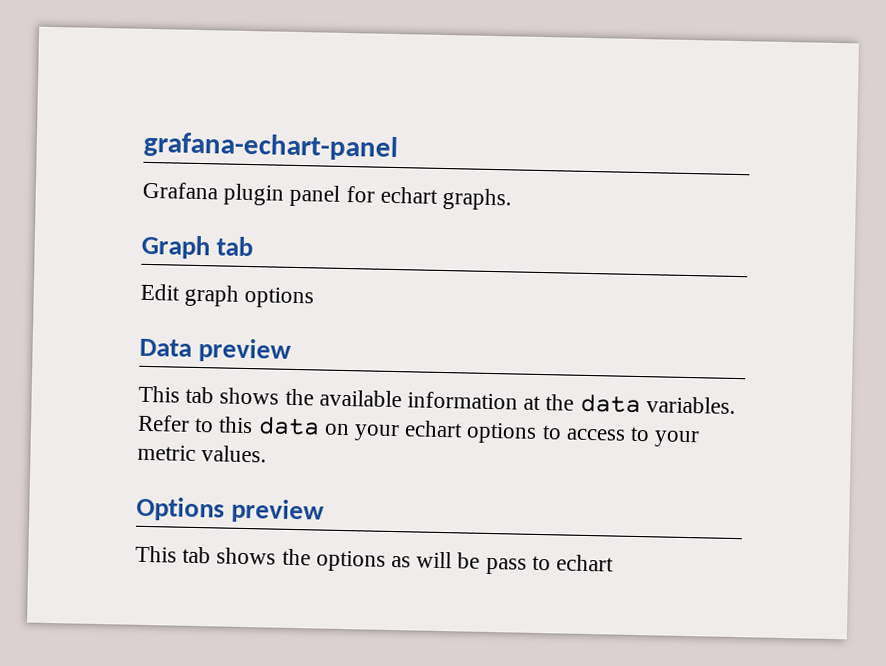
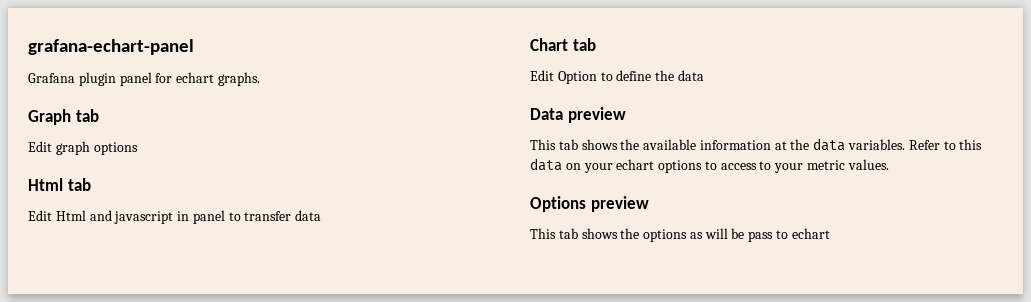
(315, 297) none -> [28,178,91,191] [28,210,322,224] [530,38,596,51] [530,70,704,84] // Html tab // Edit Html and javascript in panel to transfer data // Chart tab // Edit Option to define the data

